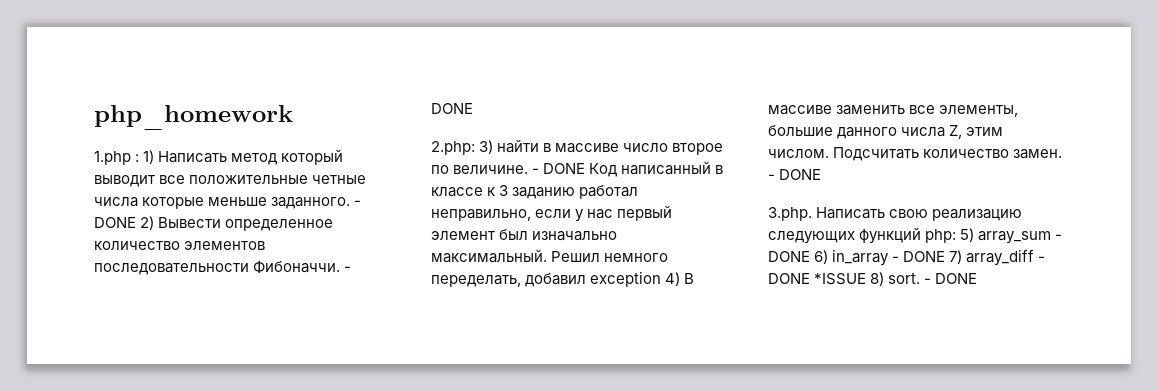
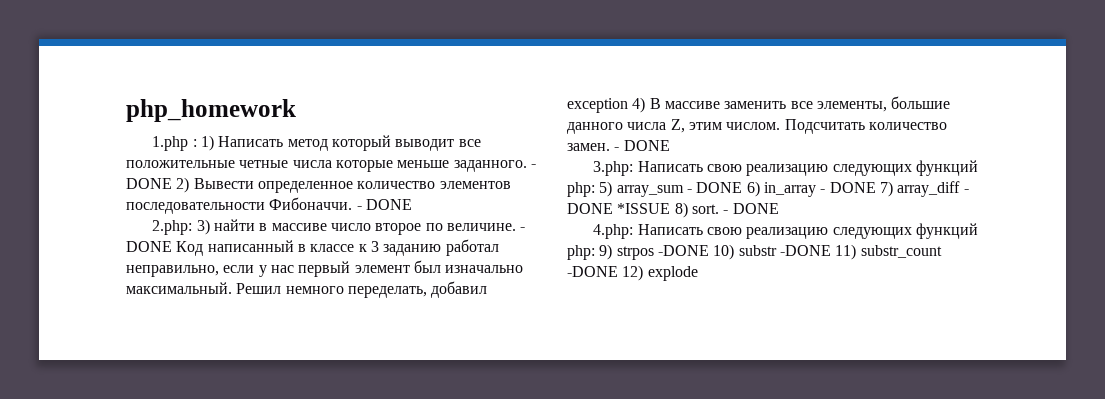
[768,207,812,221] 3.php. -> [593,161,634,176] 3.php:
(978, 278) none -> [593,223,978,239] [567,244,942,260] [567,265,698,281] // 4.php: Написать свою реализацию следующих функций php: 9) strpos -DONE 10) substr -DONE 11) substr_count -DONE 12) explode

